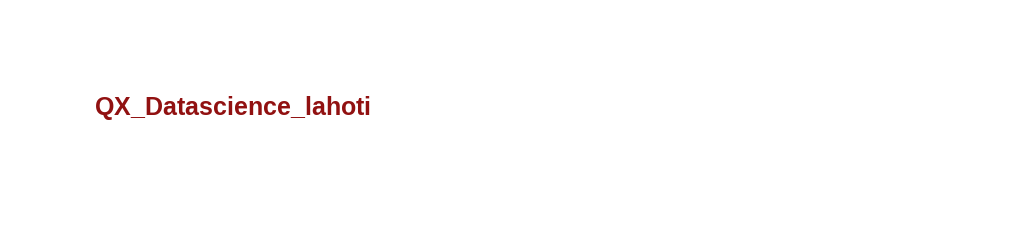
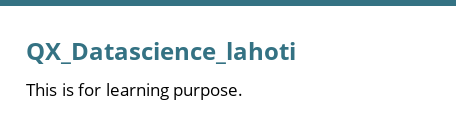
(371, 108) none -> [26,83,244,100] // This is for learning purpose.

